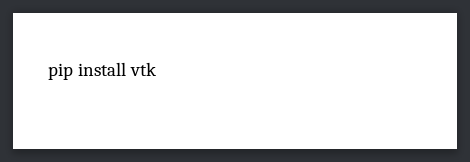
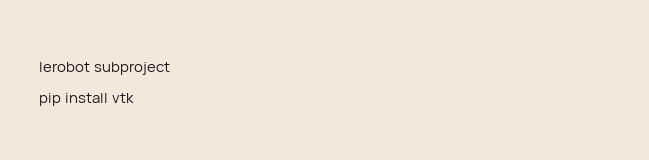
(48, 71) none -> [39,62,171,75] lerobot subproject //

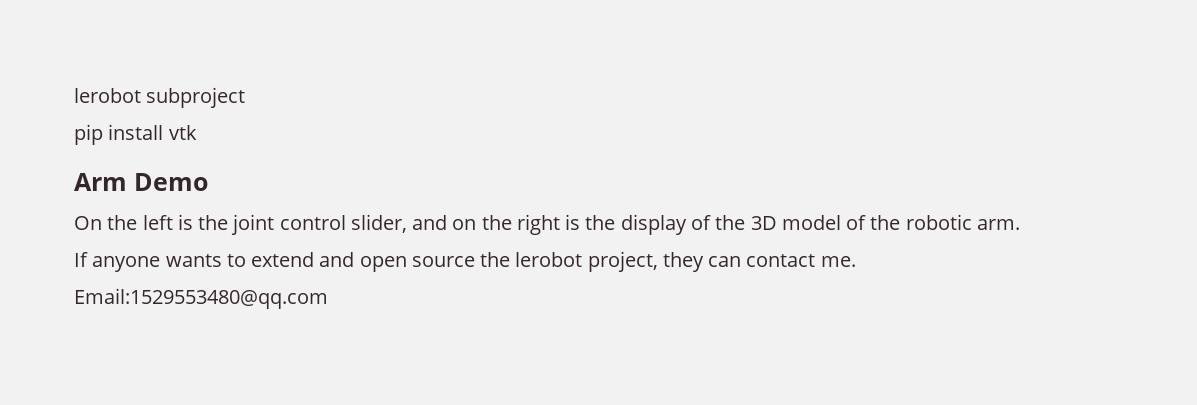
(135, 98) none -> [74,173,208,191] [74,214,1020,235] [74,251,856,272] [74,288,328,309] // Arm Demo // On the left is the joint control slider, and on the right is the display of the 3D model of the robotic arm. // If anyone wants to extend and open source the lerobot project, they can contact me. // Email:1529553480@qq.com

